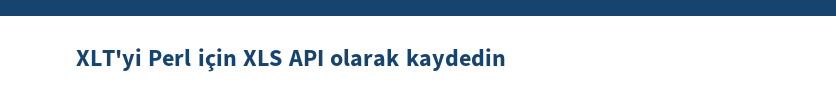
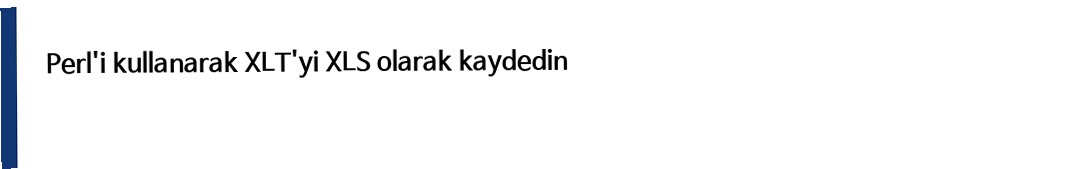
[76,48,324,72] XLT'yi Perl için XLS API -> [45,49,371,79] Perl'i kullanarak XLT'yi XLS

